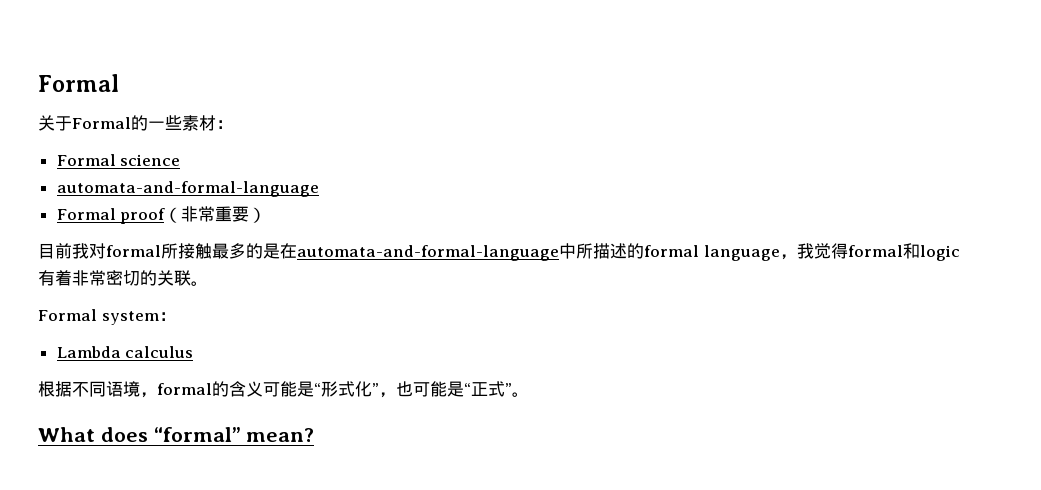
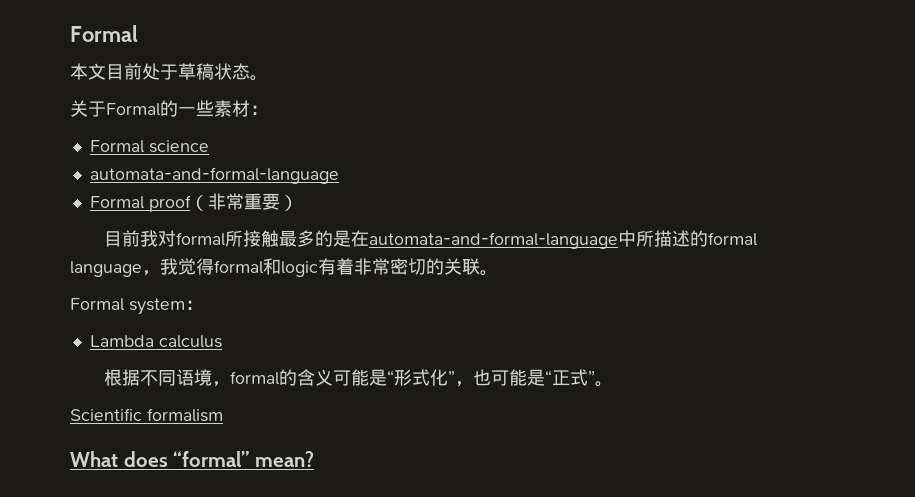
[38,74,119,92] Formal -> [70,25,138,42] [70,63,268,81] Formal // 本文目前处于草稿状态。
(529, 394) none -> [70,408,223,422] // Scientific formalism

